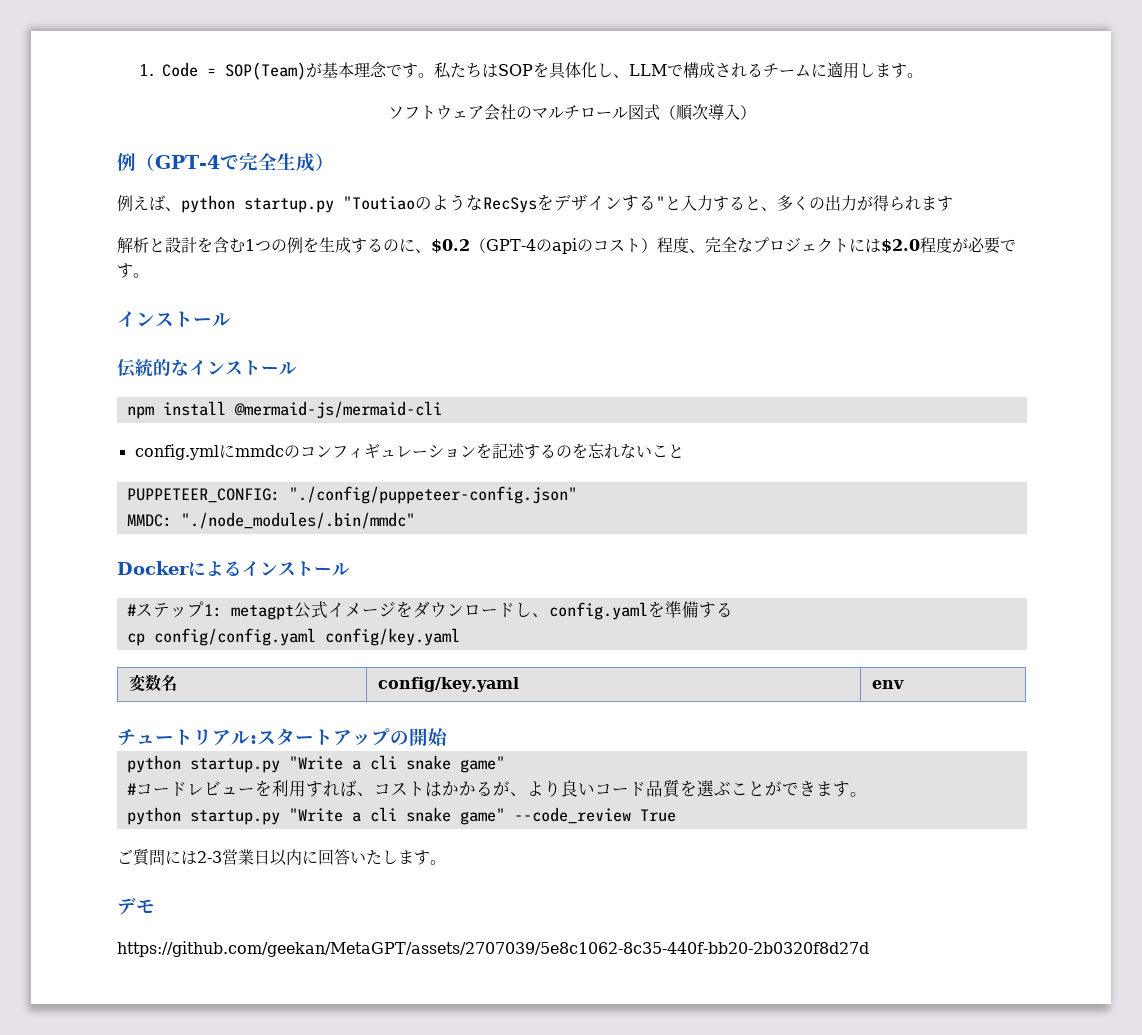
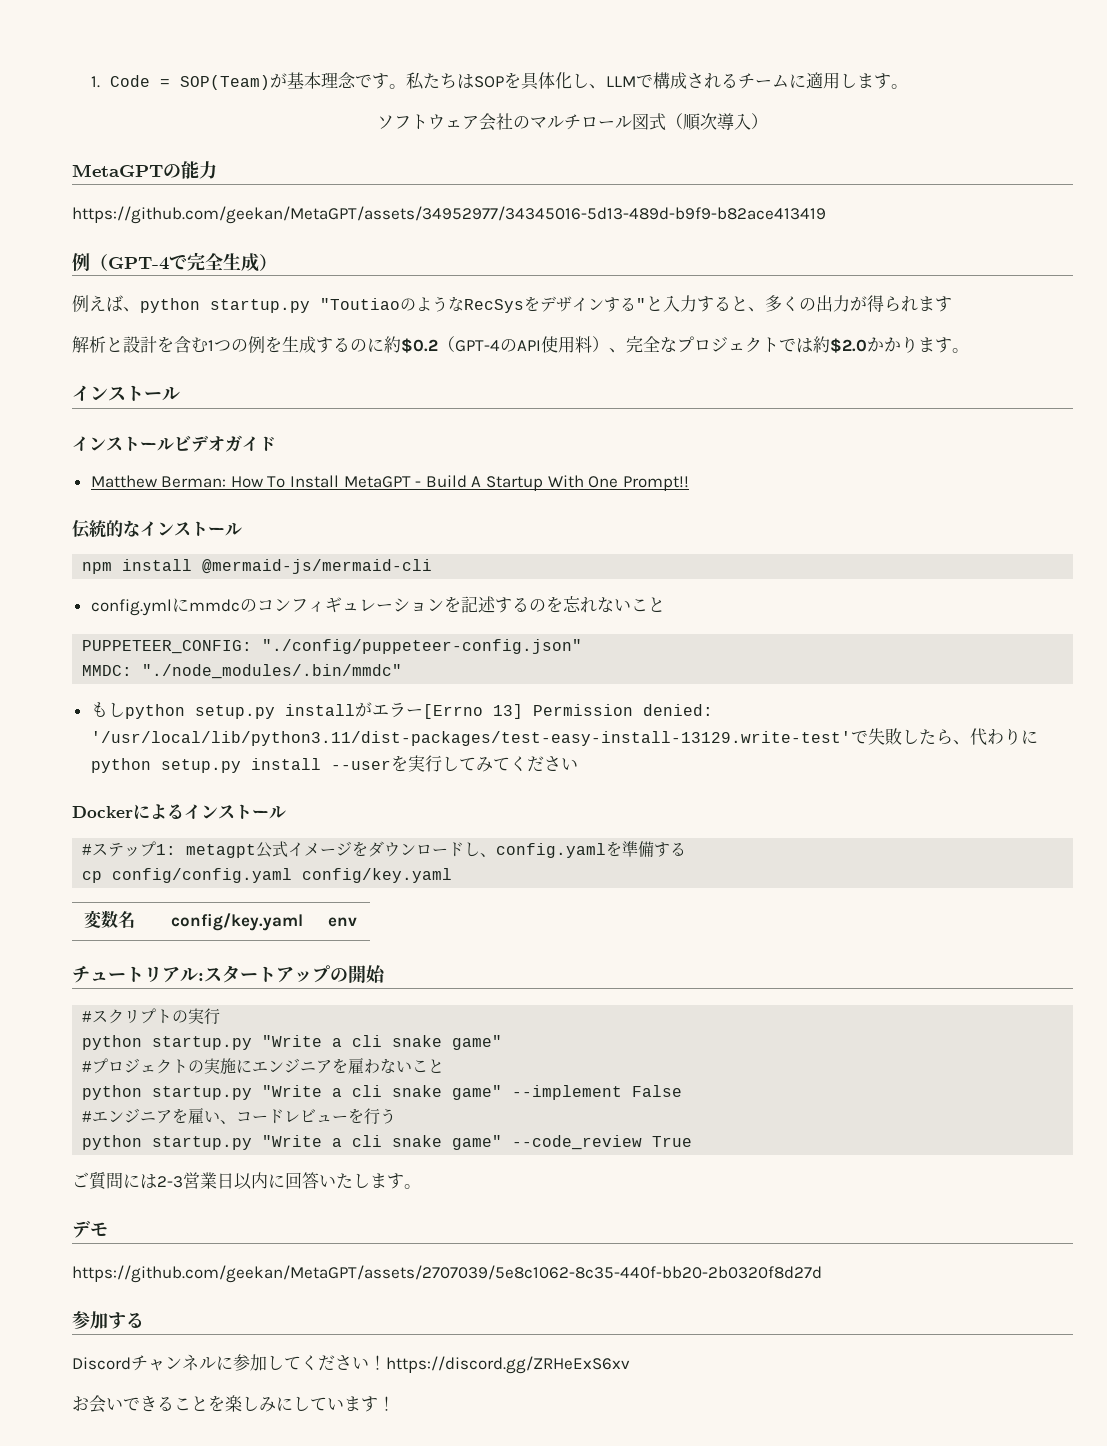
(756, 112) none -> [72,161,217,179] [72,206,826,224] // MetaGPTの能力 // https://github.com/geekan/MetaGPT/assets/34952977/34345016-5d13-489d-b9f9-b82ace413419
[415,249,431,253] 、 -> [384,336,401,353] 約
[551,237,689,254] apiのコスト）程度 -> [517,336,609,353] API使用料）
[848,237,1016,254] には$2.0程度が必要で -> [779,336,935,353] では約$2.0かかりま
(231, 320) none -> [72,435,276,452] [90,475,689,491] // インストールビデオガイド // Matthew Berman: How To Install MetaGPT - Build A Startup With One Prompt!!
(415, 520) none -> [90,702,713,719] [90,728,1038,746] [90,755,578,773] // もしpython setup.py installがエラー[Errno 13] Permission denied: '/usr/local/lib/python3.11/dist-packages/test-easy-install-13129.write-test'で失敗したら、代わりにpython setup.py install --userを実行してみてください
(448, 737) none -> [82,1008,221,1025] // #スクリプトの実行
[135,780,867,798] コードレビューを利用すれば、コストはかかるが、より良いコード品質を選ぶことができます。 -> [92,1058,445,1075] [82,1085,683,1100] [82,1108,397,1125] プロジェクトの実施にエンジニアを雇わないこと // python startup.py "Write a cli snake game" --implement False // #エンジニアを雇い、コードレビューを行う
(869, 949) none -> [72,1311,144,1329] [72,1354,630,1374] [72,1395,395,1413] // 参加する // Discordチャンネルに参加してください！https://discord.gg/ZRHeExS6xv // お会いできることを楽しみにしています！

